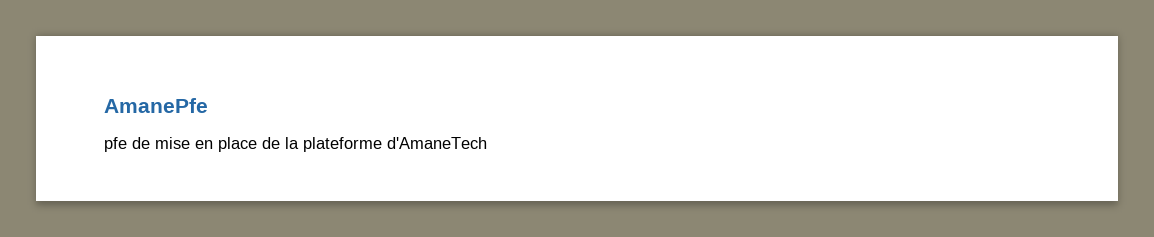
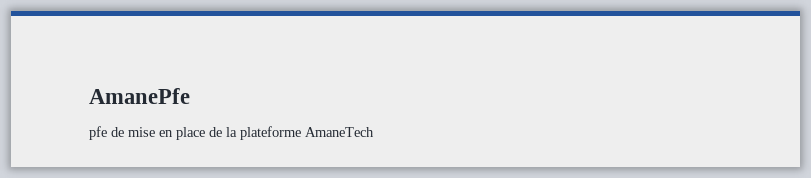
[387,137,487,149] d'AmaneTech -> [305,127,374,137] AmaneTech

